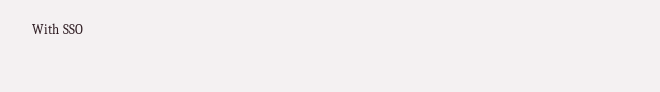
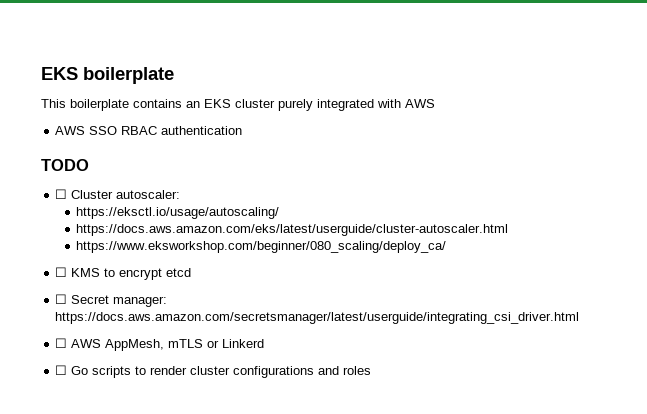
[32,23,83,34] With SSO -> [41,67,174,84] [41,99,435,111] [55,126,243,135] [41,159,89,171] [55,189,181,199] [76,207,280,219] [76,224,509,236] [76,241,447,253] [55,267,192,280] [55,294,168,307] [55,312,580,324] [55,338,265,351] [55,365,372,378] EKS boilerplate // This boilerplate contains an EKS cluster purely integrated with AWS // AWS SSO RBAC authentication // TODO // ☐ Cluster autoscaler: // https://eksctl.io/usage/autoscaling/ // https://docs.aws.amazon.com/eks/latest/userguide/cluster-autoscaler.html // https://www.eksworkshop.com/beginner/080_scaling/deploy_ca/ // ☐ KMS to encrypt etcd // ☐ Secret manager: https://docs.aws.amazon.com/secretsmanager/latest/userguide/integrating_csi_driver.html // ☐ AWS AppMesh, mTLS or Linkerd // ☐ Go scripts to render cluster configurations and roles

